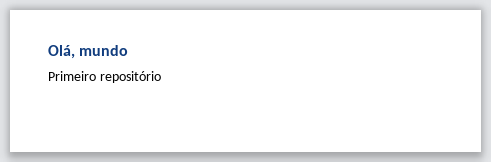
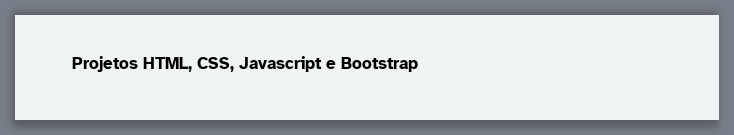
[48,45,129,59] [48,71,161,83] Olá, mundo // Primeiro repositório -> [72,56,418,72] Projetos HTML, CSS, Javascript e Bootstrap

